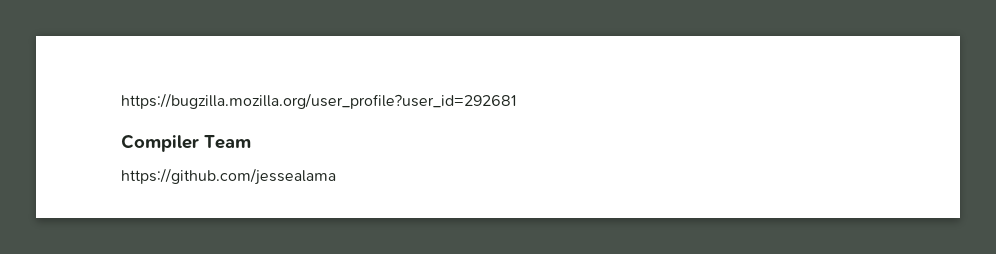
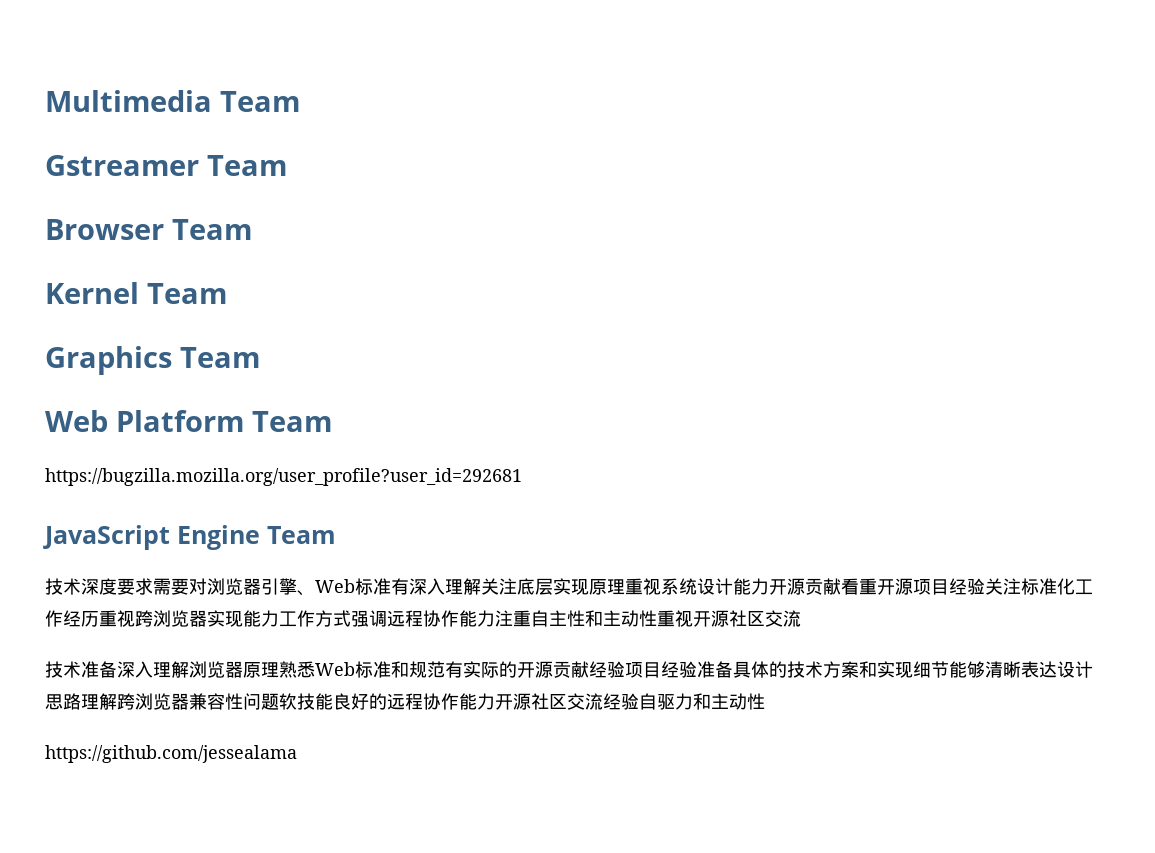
(121, 101) none -> [45,90,300,112] [45,155,287,176] [45,219,252,240] [45,282,227,304] [45,346,260,375] [45,410,332,432] Multimedia Team // Gstreamer Team // Browser Team // Kernel Team // Graphics Team // Web Platform Team //
[121,134,251,152] Compiler Team -> [43,525,336,550] [45,578,1093,596] [45,610,801,627] [45,661,1093,678] [45,693,765,710] JavaScript Engine Team // 技术深度要求需要对浏览器引擎、Web标准有深入理解关注底层实现原理重视系统设计能力开源贡献看重开源项目经验关注标准化工作经历重视跨浏览器实现能力工作方式强调远程协作能力注重自主性和主动性重视开源社区交流 // 技术准备深入理解浏览器原理熟悉Web标准和规范有实际的开源贡献经验项目经验准备具体的技术方案和实现细节能够清晰表达设计思路理解跨浏览器兼容性问题软技能良好的远程协作能力开源社区交流经验自驱力和主动性

